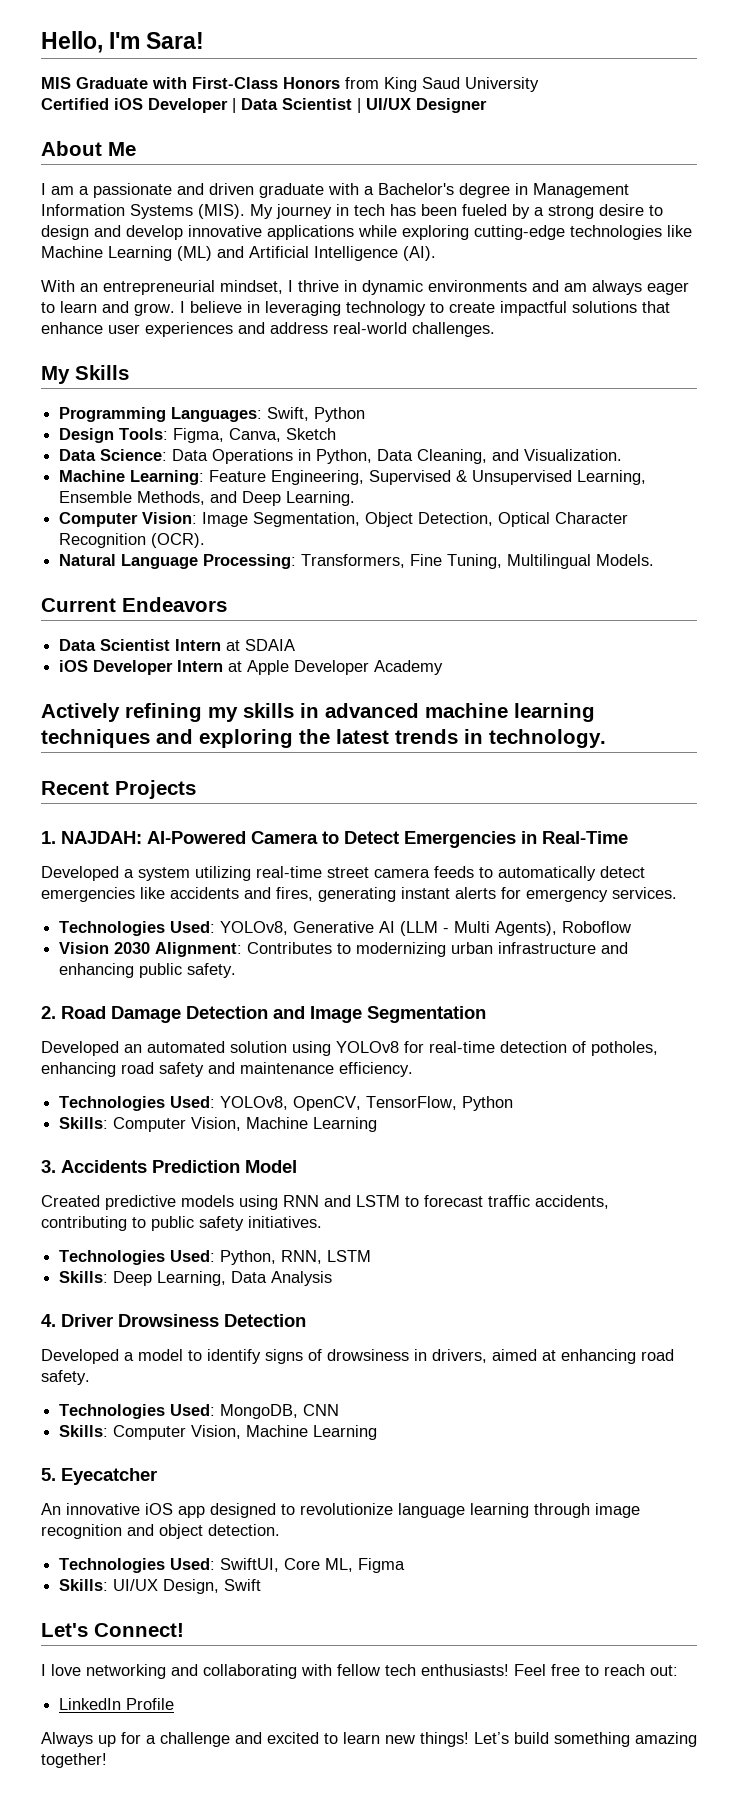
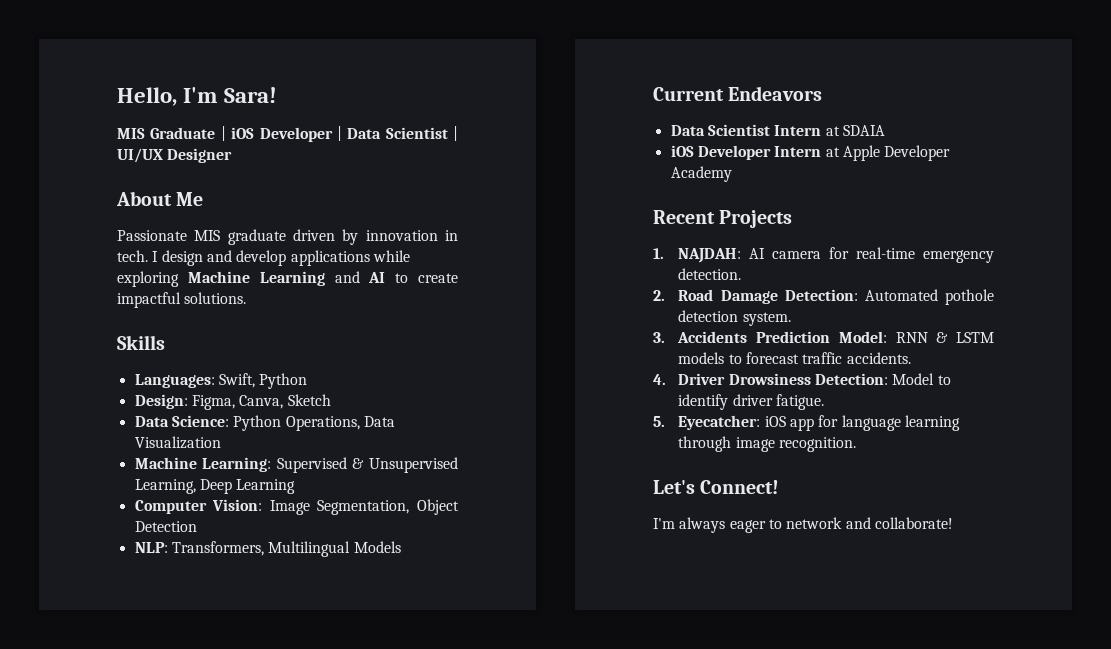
[152,77,539,92] [41,98,109,110] with First-Class Honors from King Saud University // Certified -> [220,126,226,141] |
[41,183,629,198] [41,204,663,219] I am a passionate and driven graduate with a Bachelor's degree in Management Information Systems (MIS). My journey in tech has been fueled by a strong desire to -> [117,229,458,245] [117,250,159,262] Passionate MIS graduate driven by innovation in tech. I
[188,225,262,237] innovative -> (287, 258) none
[474,225,692,240] [41,246,436,261] [41,280,689,295] [41,301,670,316] [41,322,495,337] [41,366,70,384] cutting-edge technologies like Machine Learning (ML) and Artificial Intelligence (AI). // With an entrepreneurial mindset, I thrive in dynamic environments and am always eager to learn and grow. I believe in leveraging technology to create impactful solutions that enhance user experiences and address real-world challenges. // My -> [187,271,458,286] [117,292,247,308] Machine Learning and AI to create impactful solutions. //
[59,407,167,422] Programming -> (165, 342) none
[59,428,169,443] Design Tools: -> [134,394,188,409] Design:
[172,449,623,464] Data Operations in Python, Data Cleaning, and Visualization. -> [233,415,395,431] [134,436,221,449] Python Operations, Data Visualization
[209,470,365,485] Feature Engineering, -> (272, 464) none
[59,491,356,506] Ensemble Methods, and Deep Learning. -> [199,479,296,494] Deep Learning
[418,512,629,527] [59,533,206,548] [59,554,655,569] Detection, Optical Character Recognition (OCR). // Natural Language Processing: Transformers, Fine Tuning, Multilingual Models. -> [134,521,197,532] [134,541,401,557] Detection // NLP: Transformers, Multilingual Models
[41,703,595,722] [41,729,606,748] [41,780,196,799] [41,831,628,848] [41,866,645,881] [41,887,677,902] [59,921,632,936] [59,942,629,957] [59,963,237,978] [41,1006,486,1023] [41,1041,658,1056] [41,1062,413,1077] [59,1096,514,1111] [59,1117,378,1132] [41,1160,297,1173] [41,1195,609,1210] [41,1216,322,1231] [59,1250,372,1265] [59,1271,333,1286] [41,1314,306,1327] [41,1349,674,1364] [41,1370,90,1385] [59,1404,340,1419] [59,1425,378,1440] [41,1468,157,1485] [41,1503,640,1518] [41,1524,280,1539] [59,1558,406,1573] [59,1579,262,1594] [41,1623,184,1637] [41,1664,678,1679] [59,1698,175,1710] [41,1732,697,1747] [41,1753,107,1768] Actively refining my skills in advanced machine learning techniques and exploring the latest trends in technology. // Recent Projects // 1. NAJDAH: AI-Powered Camera to Detect Emergencies in Real-Time // Developed a system utilizing real-time street camera feeds to automatically detect emergencies like accidents and fires, generating instant alerts for emergency services. // Technologies Used: YOLOv8, Generative AI (LLM - Multi Agents), Roboflow // Vision 2030 Alignment: Contributes to modernizing urban infrastructure and enhancing public safety. // 2. Road Damage Detection and Image Segmentation // Developed an automated solution using YOLOv8 for real-time detection of potholes, enhancing road safety and maintenance efficiency. // Technologies Used: YOLOv8, OpenCV, TensorFlow, Python // Skills: Computer Vision, Machine Learning // 3. Accidents Prediction Model // Created predictive models using RNN and LSTM to forecast traffic accidents, contributing to public safety initiatives. // Technologies Used: Python, RNN, LSTM // Skills: Deep Learning, Data Analysis // 4. Driver Drowsiness Detection // Developed a model to identify signs of drowsiness in drivers, aimed at enhancing road safety. // Technologies Used: MongoDB, CNN // Skills: Computer Vision, Machine Learning // 5. Eyecatcher // An innovative iOS app designed to revolutionize language learning through image recognition and object detection. // Technologies Used: SwiftUI, Core ML, Figma // Skills: UI/UX Design, Swift // Let's Connect! // I love networking and collaborating with fellow tech enthusiasts! Feel free to reach out: // LinkedIn Profile // Always up for a challenge and excited to learn new things! Let’s build something amazing together! -> [653,210,793,228] [653,247,994,263] [678,268,742,280] [653,289,994,305] [678,310,791,326] [653,331,994,343] [678,352,911,364] [653,373,951,385] [678,394,825,410] [653,415,961,431] [678,436,857,452] [653,480,780,494] [653,517,953,533] Recent Projects // 1. NAJDAH: AI camera for real-time emergency detection. // 2. Road Damage Detection: Automated pothole detection system. // 3. Accidents Prediction Model: RNN & LSTM models to forecast traffic accidents. // 4. Driver Drowsiness Detection: Model to identify driver fatigue. // 5. Eyecatcher: iOS app for language learning through image recognition. // Let's Connect! // I'm always eager to network and collaborate!

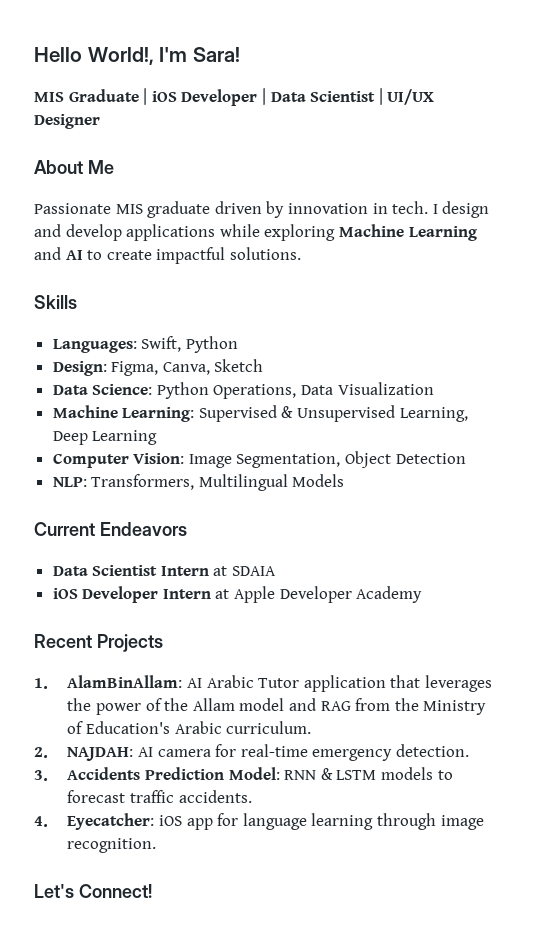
[117,87,177,106] Hello, -> [34,47,154,65] Hello World!,
(664, 253) none -> [67,675,492,692] [67,698,487,715] [67,721,312,734] [34,747,48,758] AlamBinAllam: AI Arabic Tutor application that leverages the power of the Allam model and RAG from the Ministry of Education's Arabic curriculum. // 2.
[653,289,994,305] [678,310,791,326] // 2. Road Damage Detection: Automated pothole detection system. -> (469, 750) none
[678,373,951,385] [678,394,825,410] [653,416,665,427] Driver Drowsiness Detection: Model to identify driver fatigue. // 5. -> (48, 821) none
[653,517,953,533] // I'm always eager to network and collaborate! -> (152, 891) none

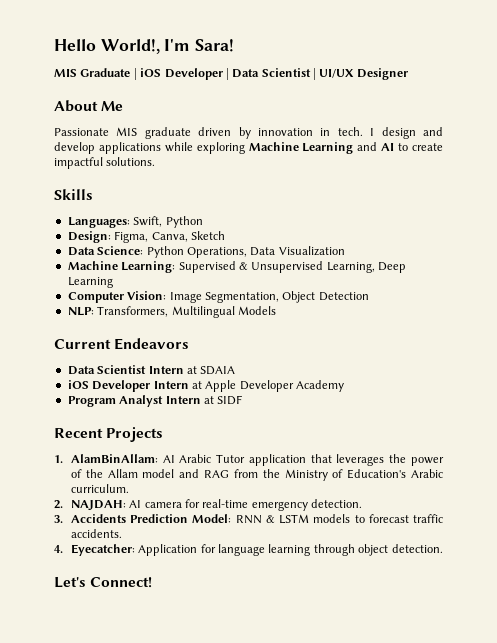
(423, 594) none -> [67,395,243,407] // Program Analyst Intern at SIDF
[158,815,213,830] iOS app -> [138,544,198,556] Application
[440,815,484,830] [67,838,157,853] image recognition. -> [358,544,443,556] object detection.

